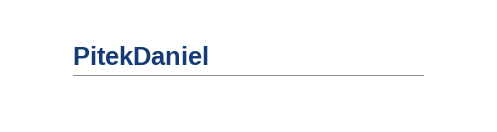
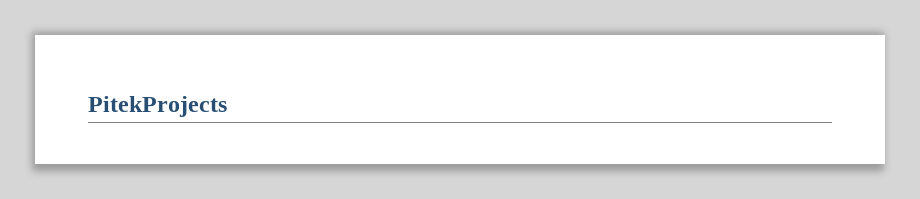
[73,46,209,65] PitekDaniel -> [88,96,227,117] PitekProjects

